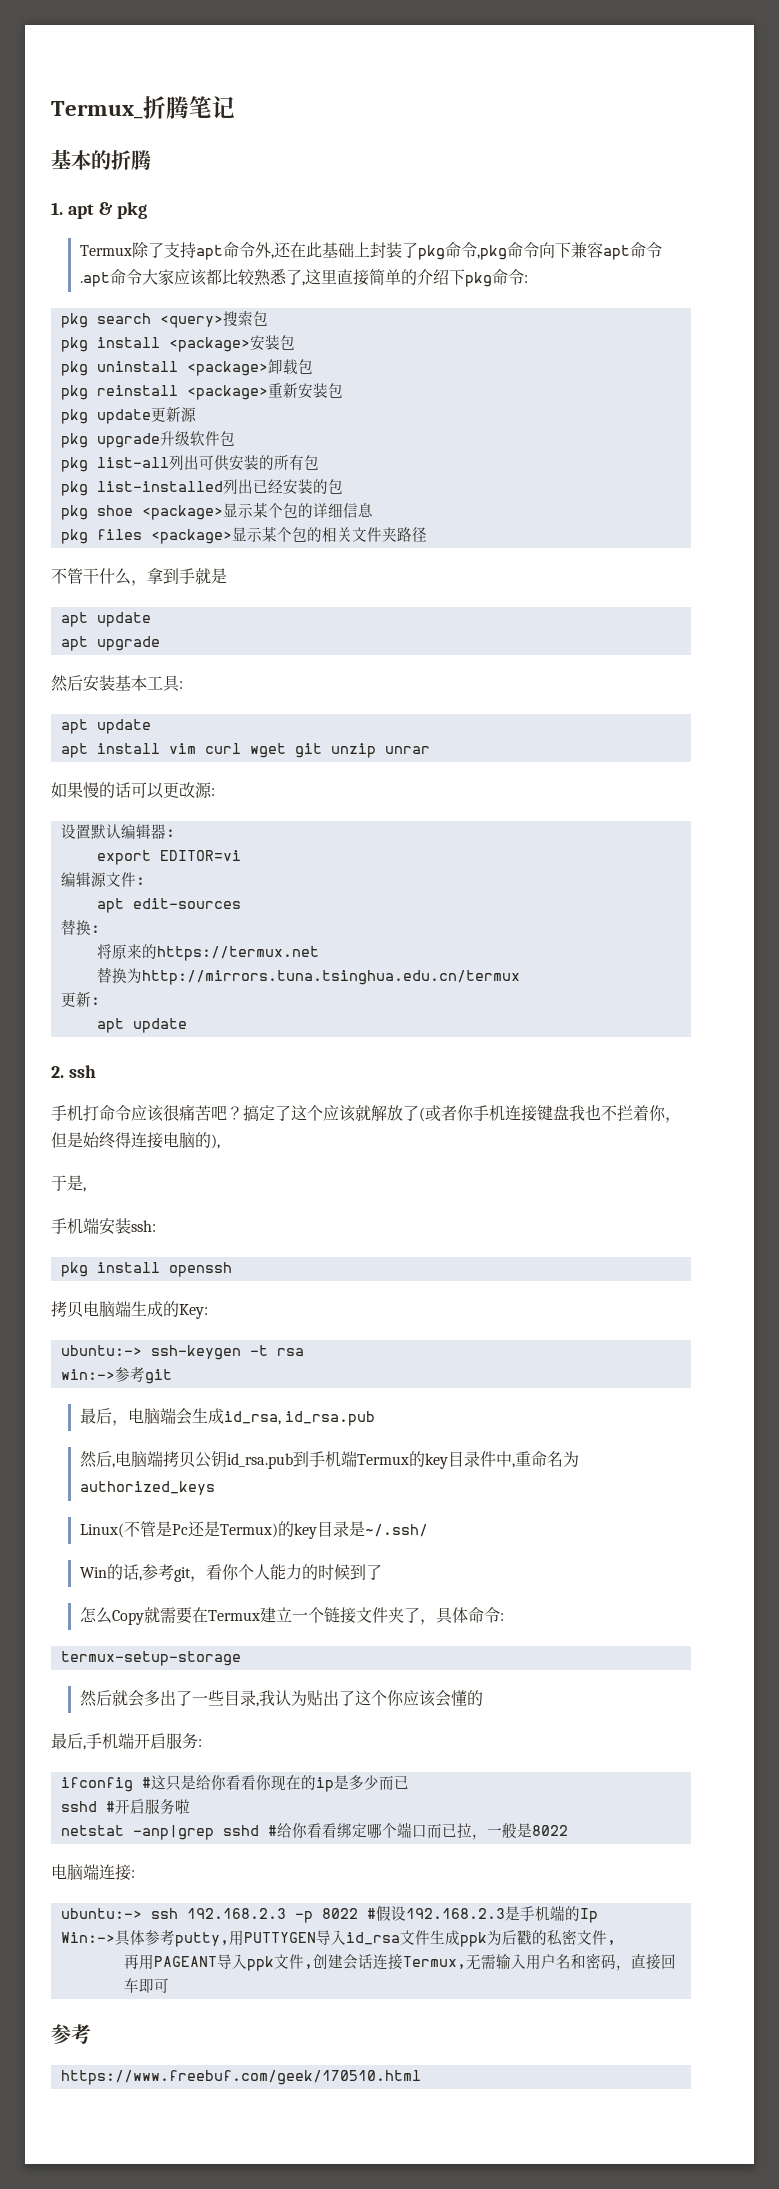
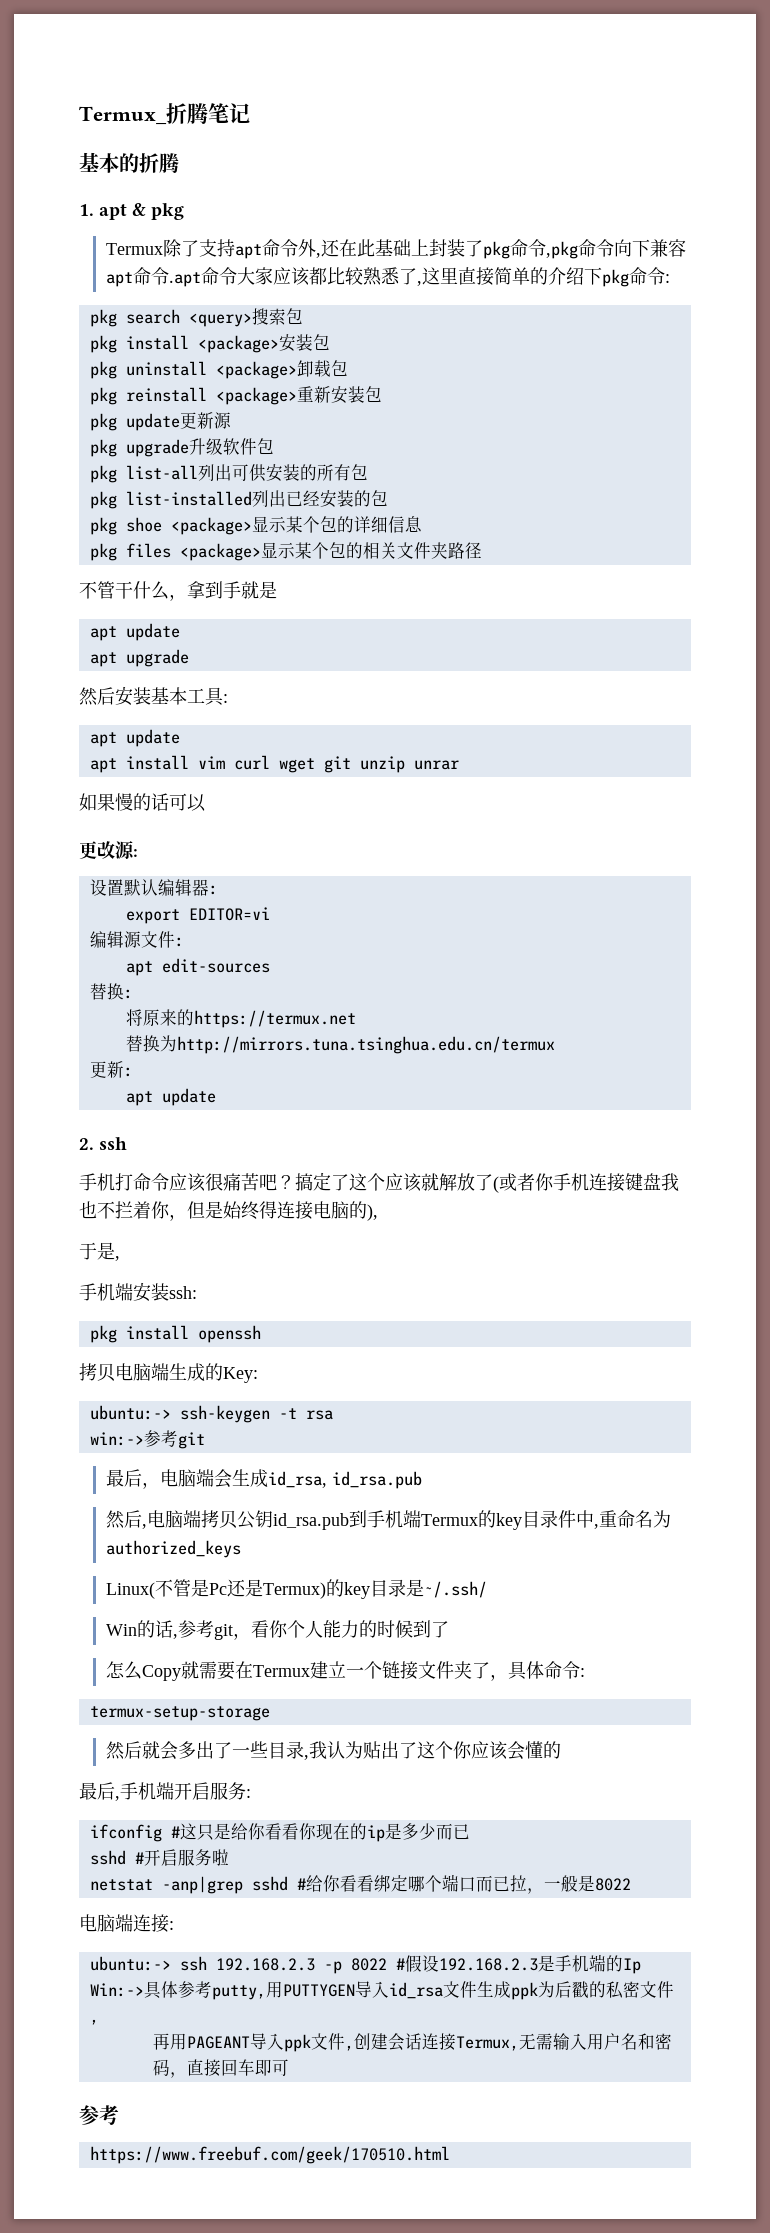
(164, 790) none -> (206, 803) //

